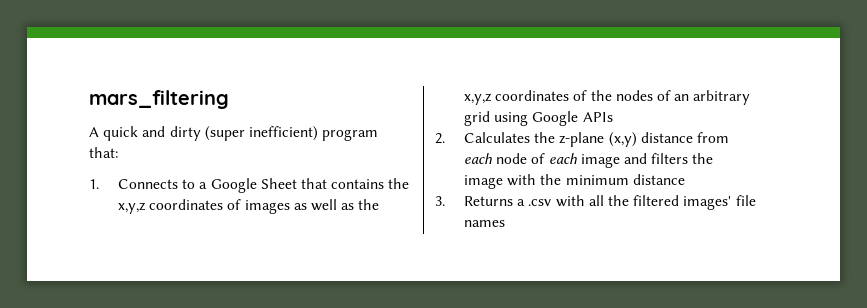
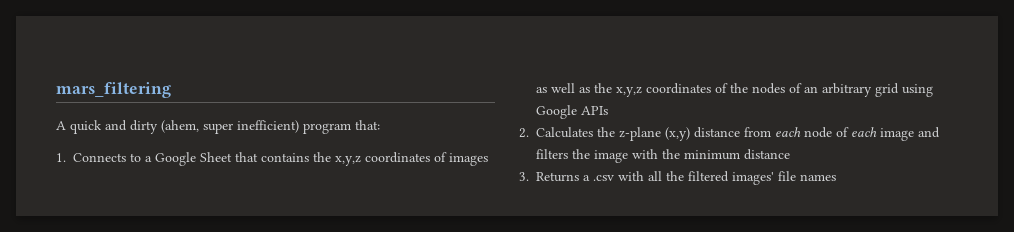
[204,126,245,141] (super -> [161,120,233,134] (ahem, super

